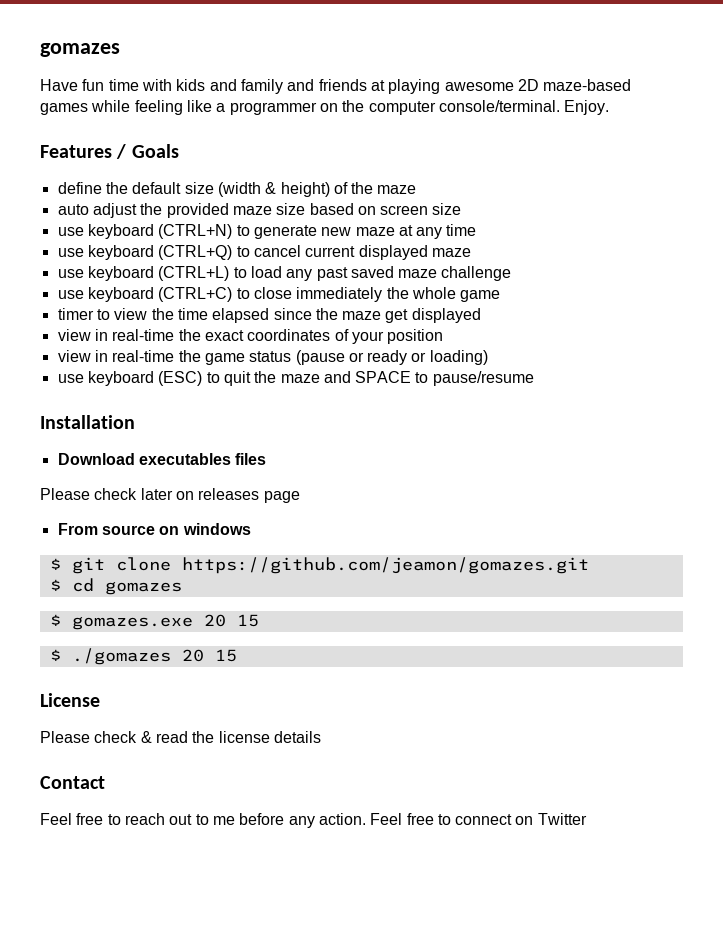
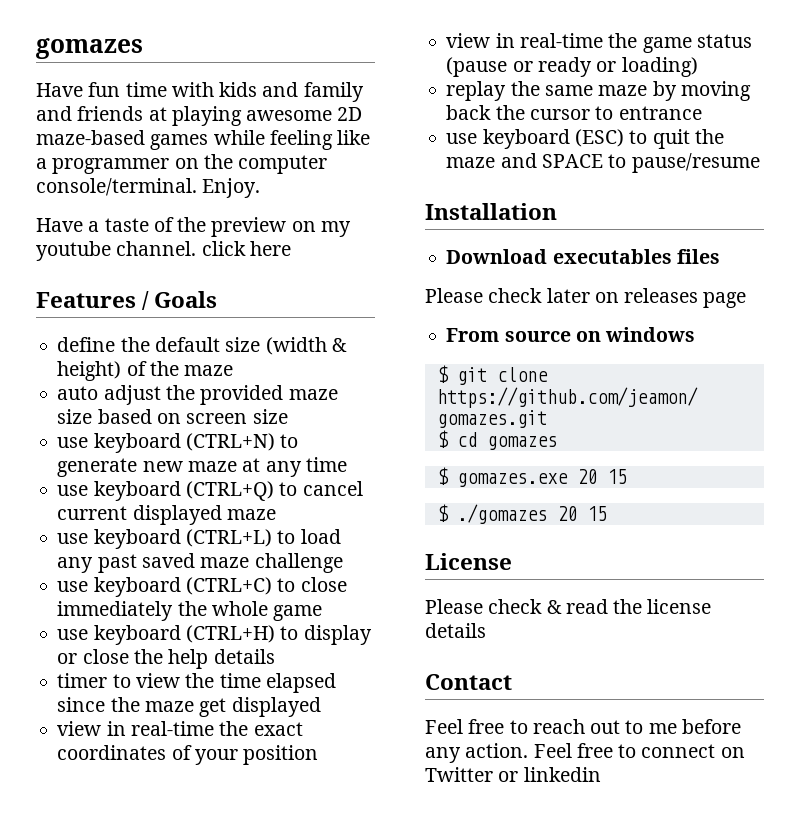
(610, 107) none -> [36,217,351,237] [36,241,291,261] // Have a taste of the preview on my youtube channel. click here
(501, 296) none -> [57,625,372,645] [57,649,275,669] // use keyboard (CTRL+H) to display or close the help details
(488, 357) none -> [446,81,751,101] [446,105,702,120] // replay the same maze by moving back the cursor to entrance
(587, 819) none -> [498,767,601,782] or linkedin

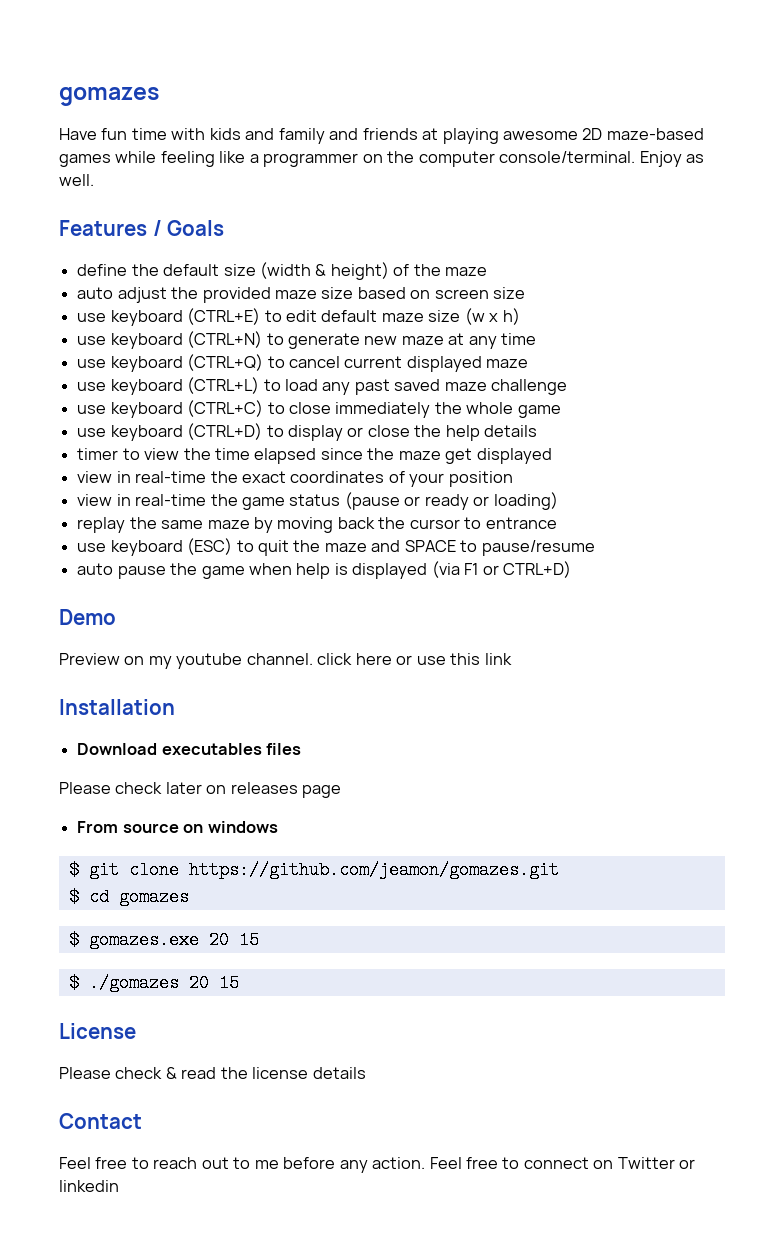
[202,178,261,198] [36,217,351,237] [36,241,291,261] Enjoy. // Have a taste of the preview on my youtube channel. click here -> [639,151,705,167] [59,174,94,186] Enjoy as well.
(288, 416) none -> [77,308,520,326] // use keyboard (CTRL+E) to edit default maze size (w x h)
[185,625,275,643] (CTRL+H) -> [187,423,263,440] (CTRL+D)
(760, 163) none -> [77,561,572,579] [59,609,116,625] [59,653,512,669] // auto pause the game when help is displayed (via F1 or CTRL+D) // Demo // Preview on my youtube channel. click here or use this link

